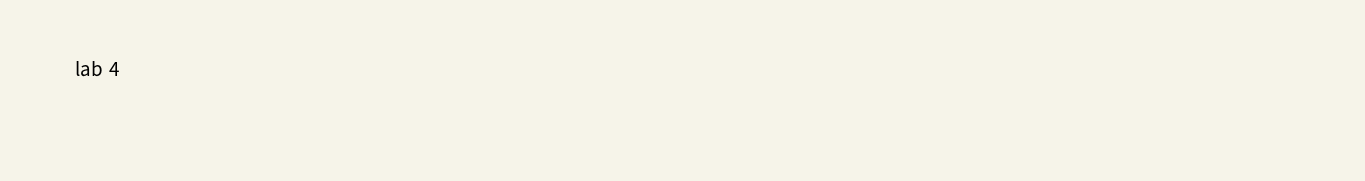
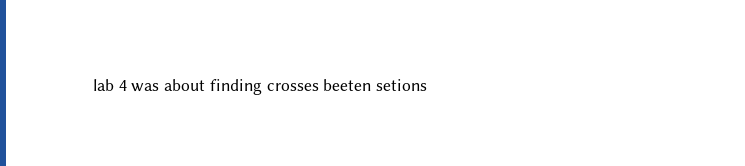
(119, 69) none -> [131,79,428,95] was about finding crosses beeten setions

